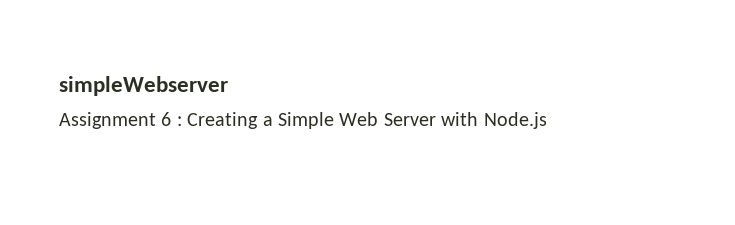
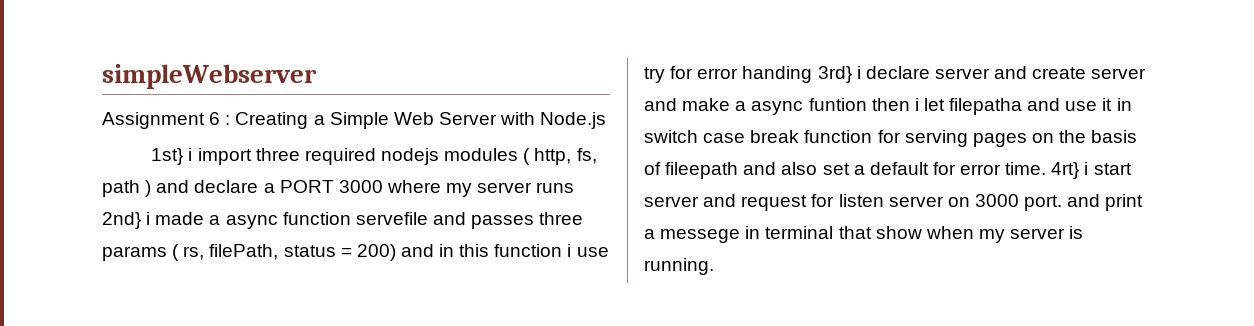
(547, 120) none -> [151,148,597,165] [102,180,575,197] [102,212,584,229] [102,244,609,261] [644,66,1147,83] [644,98,1132,115] [644,130,1138,147] [644,162,1132,179] [644,194,1144,211] [644,226,1084,243] [644,258,714,275] // 1st} i import three required nodejs modules ( http, fs, path ) and declare a PORT 3000 where my server runs 2nd} i made a async function servefile and passes three params ( rs, filePath, status = 200) and in this function i use try for error handing 3rd} i declare server and create server and make a async funtion then i let filepatha and use it in switch case break function for serving pages on the basis of fileepath and also set a default for error time. 4rt} i start server and request for listen server on 3000 port. and print a messege in terminal that show when my server is running.

